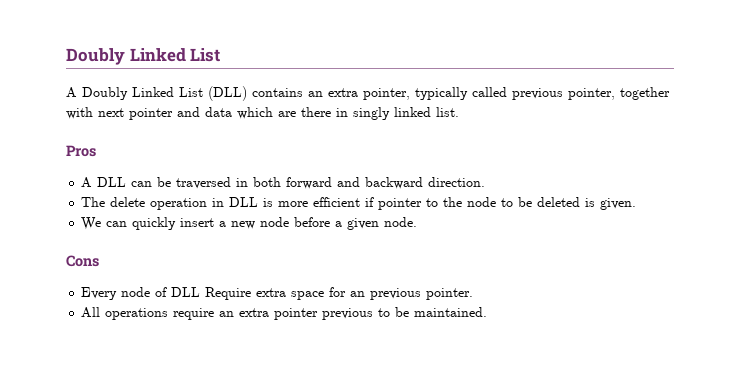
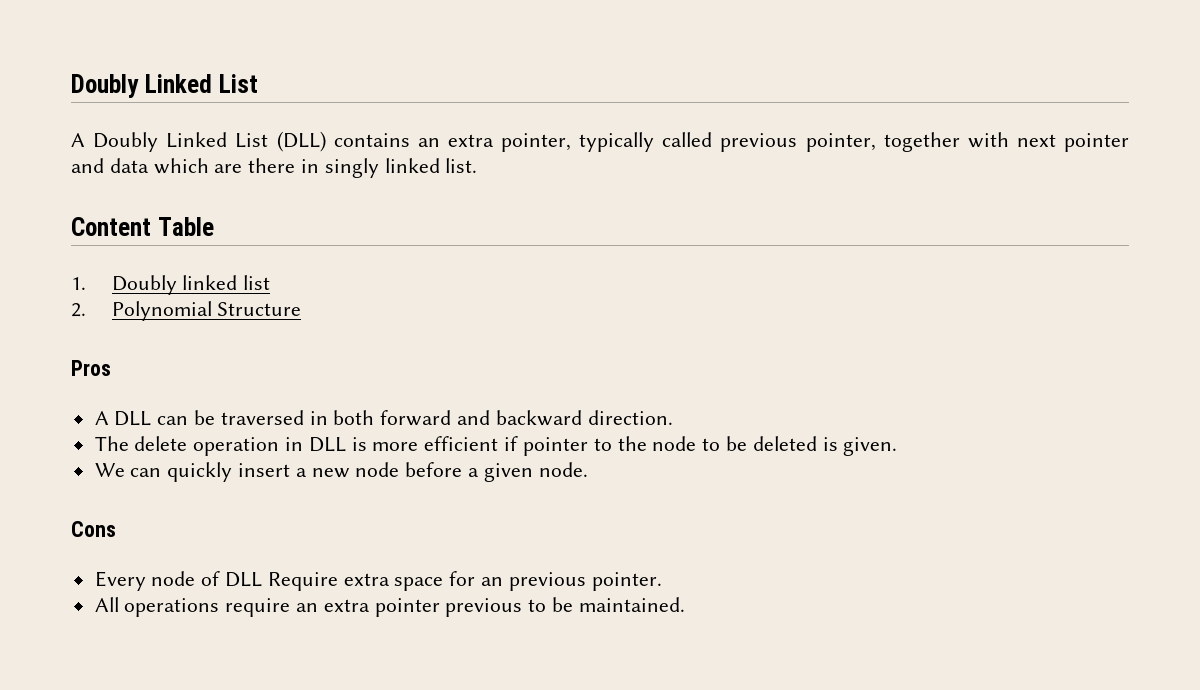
(459, 112) none -> [71,217,214,236] [71,275,271,295] [71,301,302,321] // Content Table // 1. Doubly linked list // 2. Polynomial Structure

